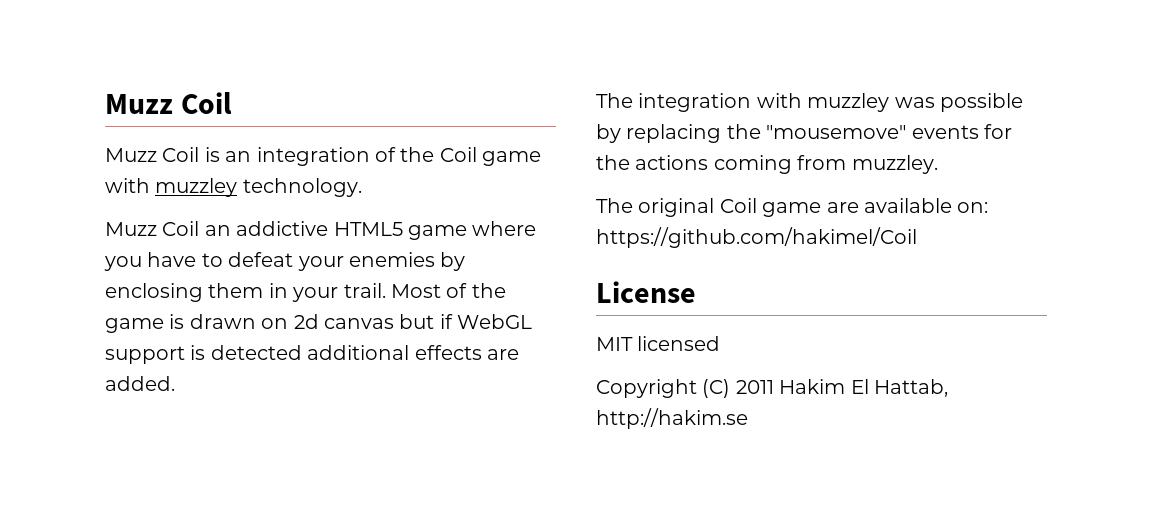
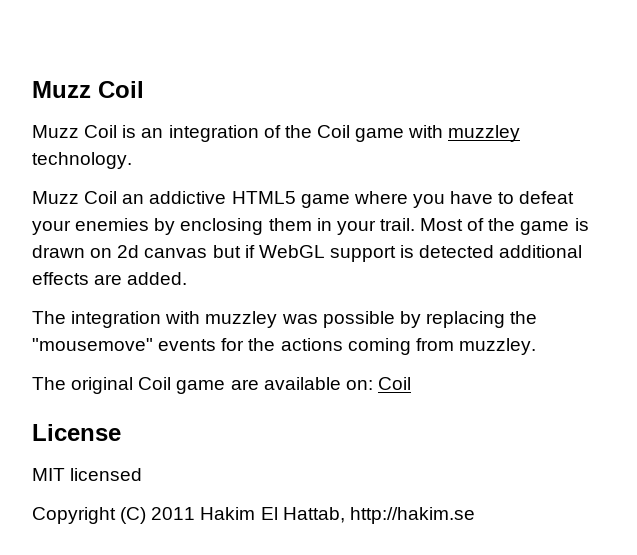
[596,227,917,248] https://github.com/hakimel/Coil -> [377,377,411,390] Coil

